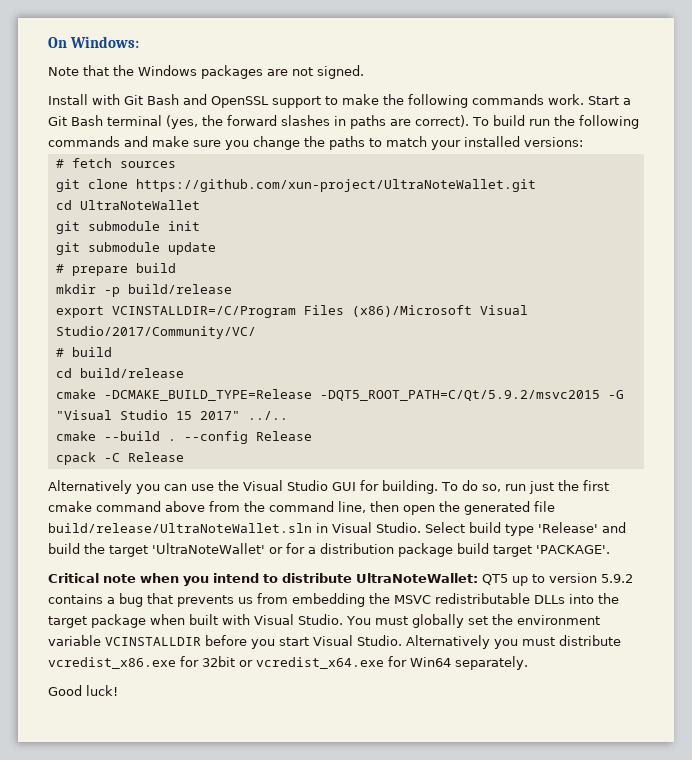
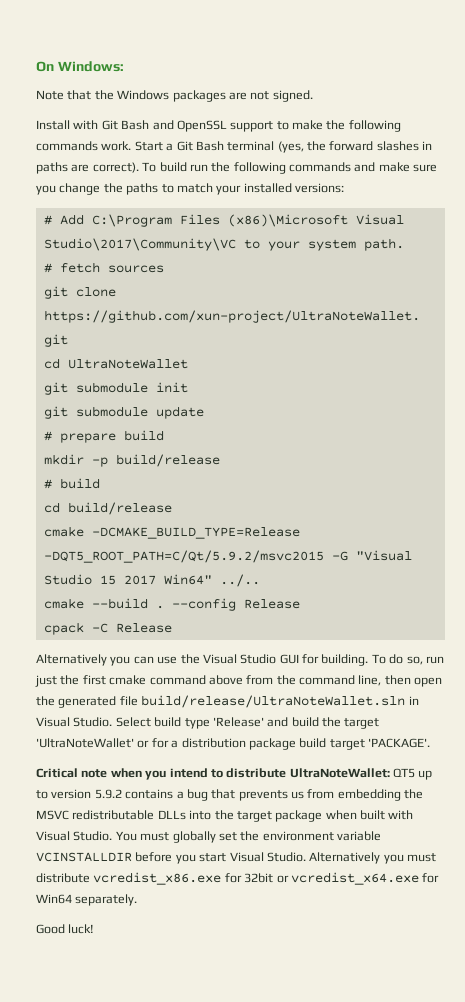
(583, 142) none -> [43,214,404,227] [43,238,404,251] // # Add C:\Program Files (x86)\Microsoft Visual Studio\2017\Community\VC to your system path.
[55,305,528,318] [55,326,256,339] // export VCINSTALLDIR=/C/Program Files (x86)/Microsoft Visual Studio/2017/Community/VC/ -> (220, 460) none
[199,411,240,420] 2017" -> [123,574,212,585] 2017 Win64"

